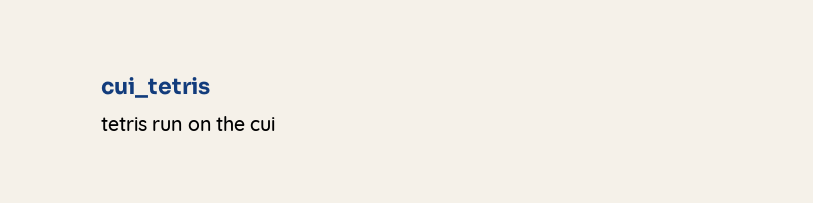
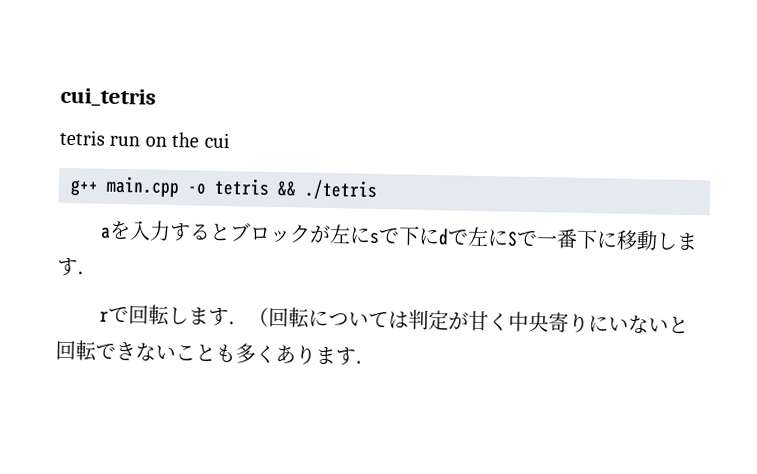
(276, 124) none -> [70,175,378,200] [100,220,699,251] [57,257,98,277] [99,304,690,335] [55,340,376,366] // g++ main.cpp -o tetris && ./tetris // aを入力するとブロックが左にsで下にdで左にSで一番下に移動します． // rで回転します．（回転については判定が甘く中央寄りにいないと回転できないことも多くあります．

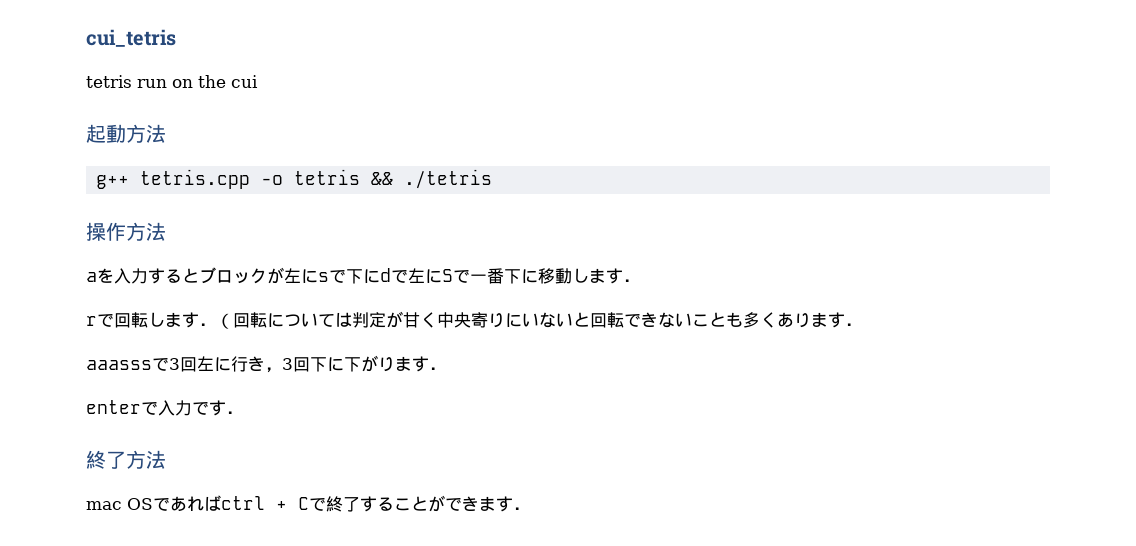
(230, 140) none -> [86,124,166,143] // 起動方法
[106,175,180,198] main.cpp -> [140,169,251,189] tetris.cpp
(378, 189) none -> [86,222,166,241] // 操作方法
(376, 362) none -> [86,355,446,373] [86,400,243,416] [86,450,166,469] [86,495,530,512] // aaasssで3回左に行き，3回下に下がります． // enterで入力です． // 終了方法 // mac OSであればctrl + Cで終了することができます．

